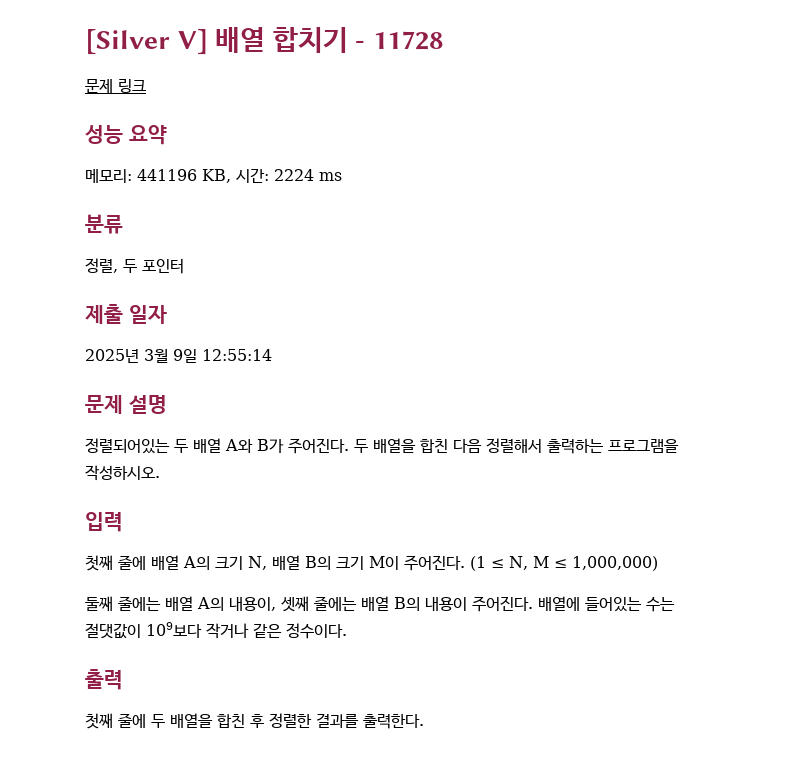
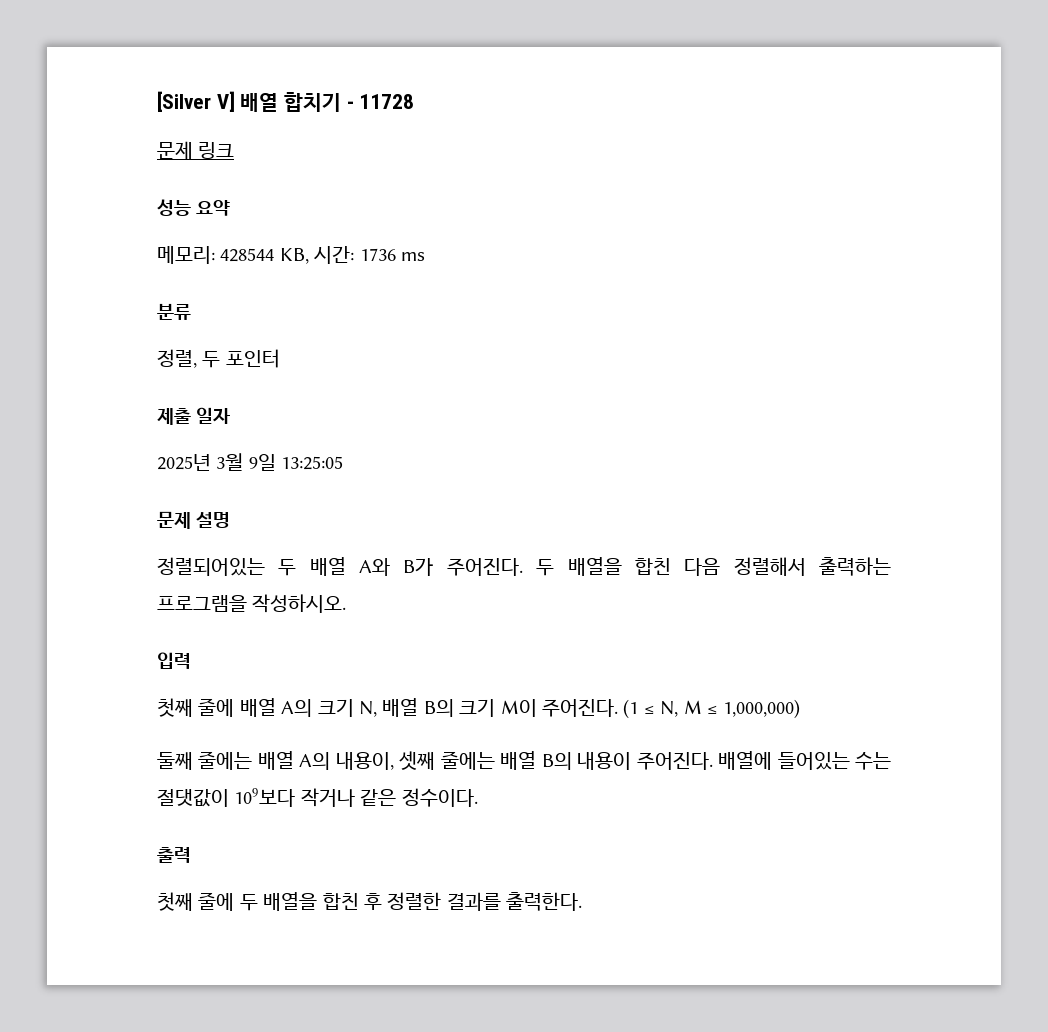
[137,169,197,181] 441196 -> [220,248,275,262] 428544
[274,169,314,181] 2224 -> [359,248,396,261] 1736
[202,349,272,361] 12:55:14 -> [281,456,344,470] 13:25:05

